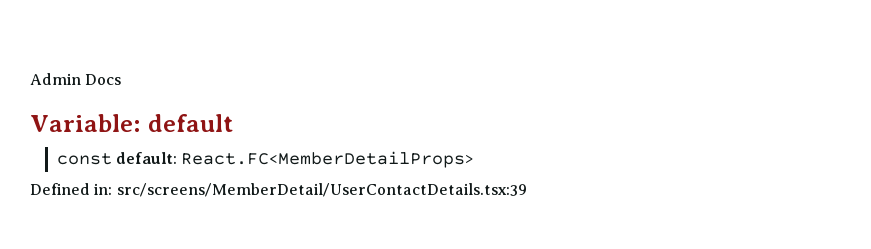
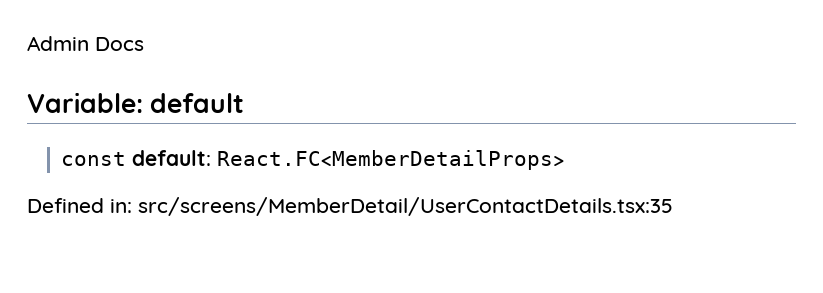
[116,183,527,197] src/screens/MemberDetail/UserContactDetails.tsx:39 -> [138,197,673,216] src/screens/MemberDetail/UserContactDetails.tsx:35

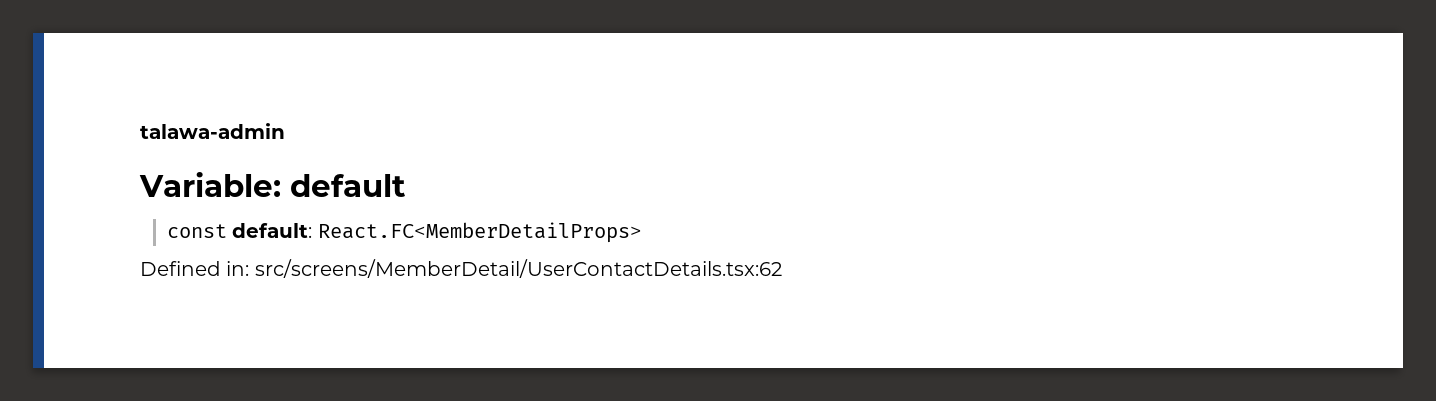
[27,36,144,51] Admin Docs -> [140,123,285,139] talawa-admin
[138,197,673,216] src/screens/MemberDetail/UserContactDetails.tsx:35 -> [254,259,782,278] src/screens/MemberDetail/UserContactDetails.tsx:62

